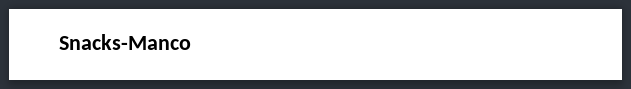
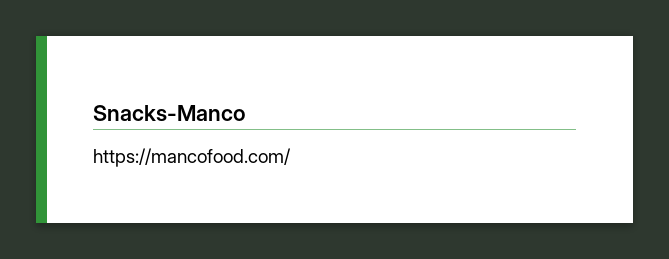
(191, 42) none -> [93,148,291,167] // https://mancofood.com/

